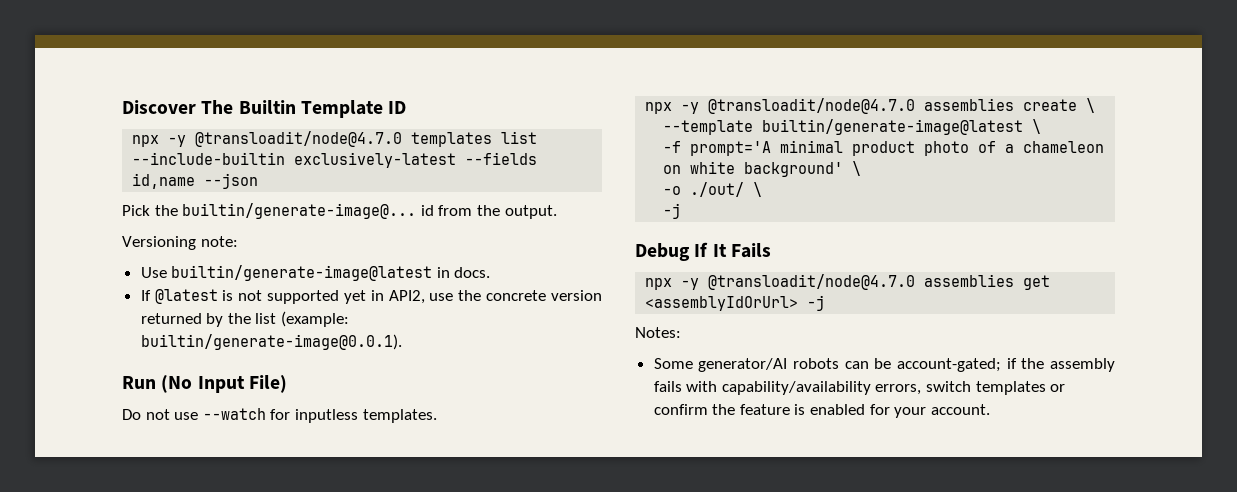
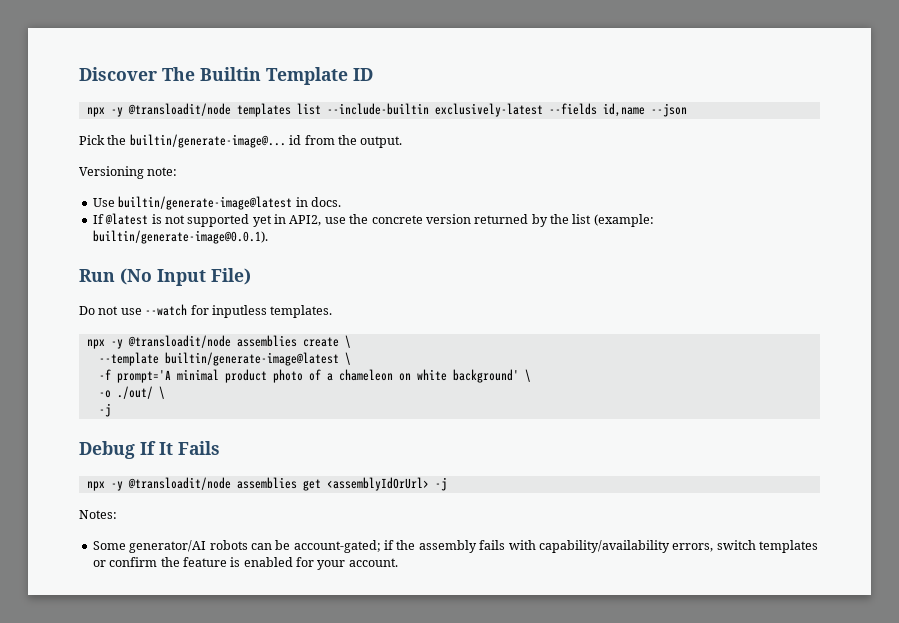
[195,131,403,147] @transloadit/node@4.7.0 -> [127,103,231,116] @transloadit/node
[708,98,916,114] @transloadit/node@4.7.0 -> [127,335,231,348] @transloadit/node
[708,274,916,290] @transloadit/node@4.7.0 -> [127,477,231,490] @transloadit/node

